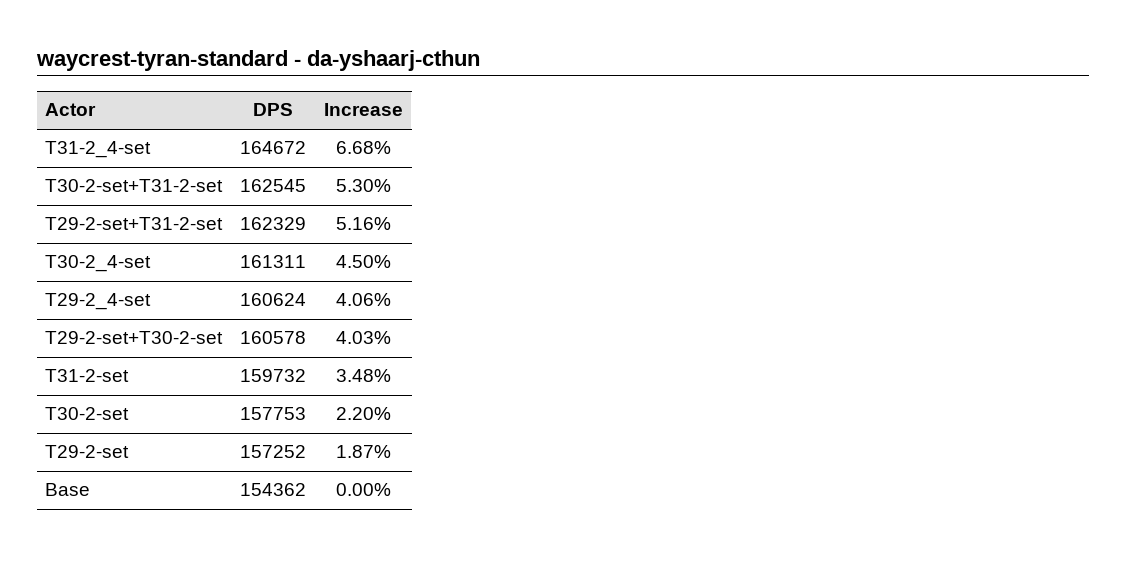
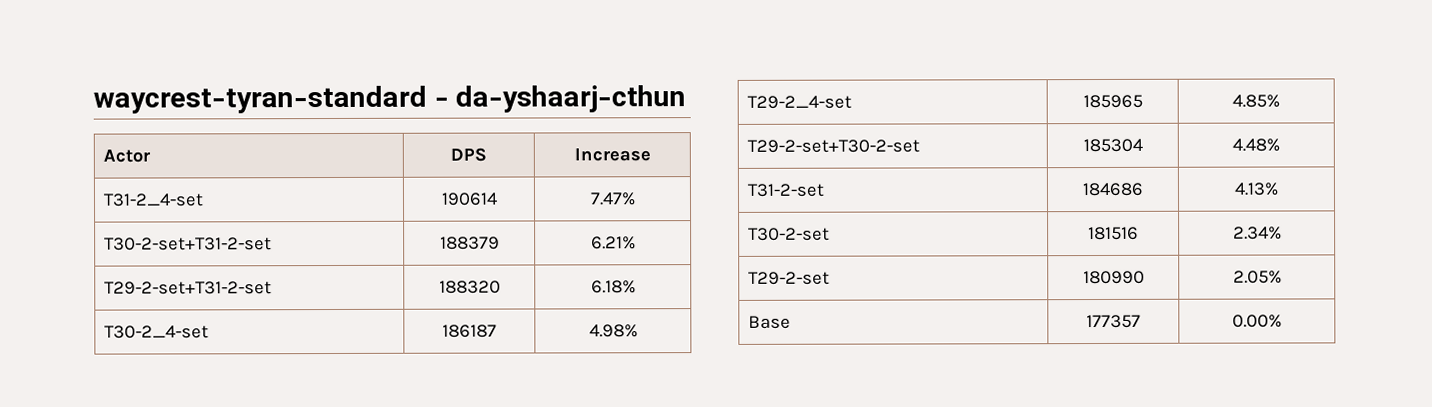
[239,141,306,154] [335,141,391,154] 164672 | 6.68% -> [440,192,498,206] [589,192,636,206] 190614 | 7.47%
[239,179,306,192] [335,179,391,192] 162545 | 5.30% -> [439,236,500,250] [590,236,636,250] 188379 | 6.21%
[239,217,306,230] [335,217,391,230] 162329 | 5.16% -> [438,280,501,294] [590,280,636,294] 188320 | 6.18%
[239,255,306,268] [335,255,391,268] 161311 | 4.50% -> [442,324,497,338] [588,324,638,338] 186187 | 4.98%
[239,293,306,306] [335,293,391,306] 160624 | 4.06% -> [1082,94,1143,109] [1232,94,1280,108] 185965 | 4.85%
[239,331,306,344] [335,331,391,344] 160578 | 4.03% -> [1082,138,1143,153] [1232,138,1280,152] 185304 | 4.48%
[239,369,306,382] [335,369,391,382] 159732 | 3.48% -> [1082,182,1143,197] [1234,182,1278,196] 184686 | 4.13%
[239,407,306,420] [335,407,391,420] 157753 | 2.20% -> [1088,226,1139,241] [1232,226,1282,240] 181516 | 2.34%
[239,445,306,458] [335,445,391,458] 157252 | 1.87% -> [1082,270,1145,285] [1232,270,1282,284] 180990 | 2.05%
[239,483,306,496] 154362 -> [1086,314,1141,329] 177357

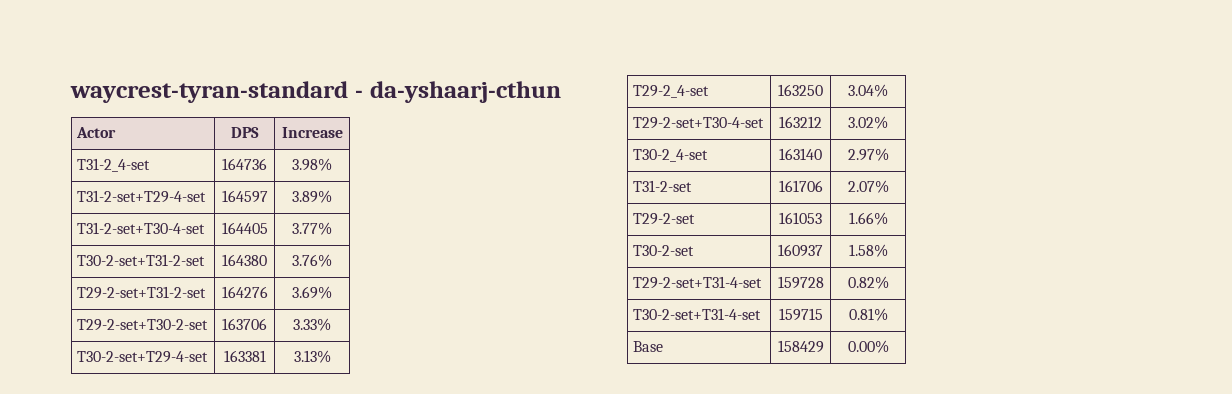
[440,192,498,206] [589,192,636,206] 190614 | 7.47% -> [222,158,267,170] [292,158,332,171] [77,190,207,203] [221,190,268,203] [292,190,332,203] [77,222,206,234] [221,222,268,234] [292,222,332,235] 164736 | 3.98% // T31-2-set+T29-4-set | 164597 | 3.89% // T31-2-set+T30-4-set | 164405 | 3.77%
[439,236,500,250] [590,236,636,250] 188379 | 6.21% -> [222,254,267,266] [292,254,332,267] 164380 | 3.76%
[438,280,501,294] [590,280,636,294] [103,325,209,339] [442,324,497,338] [588,324,638,338] [746,95,852,109] [1082,94,1143,109] [1232,94,1280,108] [746,139,920,153] [1082,138,1143,153] [1232,138,1280,152] [746,183,824,197] [1082,182,1143,197] [1234,182,1278,196] [747,227,830,241] [1088,226,1139,241] [1232,226,1282,240] [747,271,830,285] [1082,270,1145,285] [1232,270,1282,284] 188320 | 6.18% // T30-2_4-set | 186187 | 4.98% // T29-2_4-set | 185965 | 4.85% // T29-2-set+T30-2-set | 185304 | 4.48% // T31-2-set | 184686 | 4.13% // T30-2-set | 181516 | 2.34% // T29-2-set | 180990 | 2.05% -> [221,286,268,298] [292,286,332,299] [77,319,209,331] [222,318,267,330] [293,318,331,331] [77,351,209,363] [223,350,266,362] [293,350,331,363] [633,85,710,98] [778,84,823,96] [848,84,888,97] [633,117,765,129] [779,116,822,128] [848,116,888,129] [633,149,709,162] [779,148,822,160] [847,148,889,161] [633,180,693,192] [778,180,823,192] [847,180,889,193] [633,213,696,225] [779,212,822,224] [848,212,888,225] [633,245,695,256] [778,244,823,257] [848,244,888,257] [633,276,763,289] [777,276,824,289] [847,276,889,289] [633,308,762,320] [778,308,823,321] [848,308,888,321] 164276 | 3.69% // T29-2-set+T30-2-set | 163706 | 3.33% // T30-2-set+T29-4-set | 163381 | 3.13% // T29-2_4-set | 163250 | 3.04% // T29-2-set+T30-4-set | 163212 | 3.02% // T30-2_4-set | 163140 | 2.97% // T31-2-set | 161706 | 2.07% // T29-2-set | 161053 | 1.66% // T30-2-set | 160937 | 1.58% // T29-2-set+T31-4-set | 159728 | 0.82% // T30-2-set+T31-4-set | 159715 | 0.81%
[1086,314,1141,329] 177357 -> [777,340,824,353] 158429

